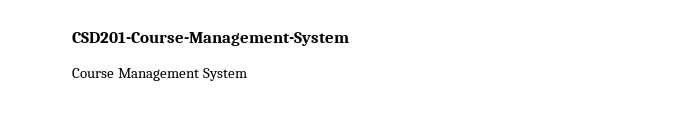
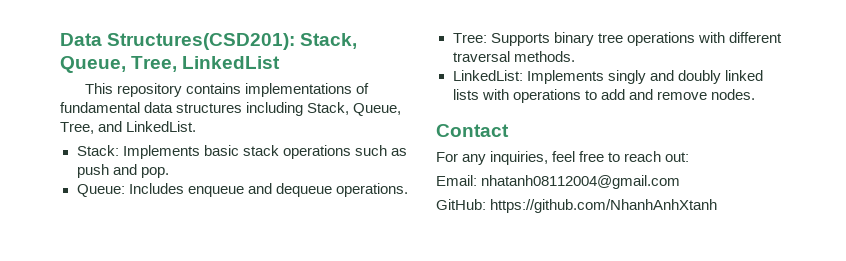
[72,32,349,46] [72,68,247,81] CSD201-Course-Management-System // Course Management System -> [60,33,358,50] [60,56,281,73] [84,83,370,97] [60,102,402,116] [60,121,197,134] [76,145,407,159] [76,164,169,178] [76,183,408,197] [452,32,782,46] [452,51,575,62] [452,70,763,84] [452,89,755,103] [436,124,509,137] [436,151,690,165] [436,175,681,189] [436,199,718,213] Data Structures(CSD201): Stack, Queue, Tree, LinkedList // This repository contains implementations of fundamental data structures including Stack, Queue, Tree, and LinkedList. // Stack: Implements basic stack operations such as push and pop. // Queue: Includes enqueue and dequeue operations. // Tree: Supports binary tree operations with different traversal methods. // LinkedList: Implements singly and doubly linked lists with operations to add and remove nodes. // Contact // For any inquiries, feel free to reach out: // Email: nhatanh08112004@gmail.com // GitHub: https://github.com/NhanhAnhXtanh

